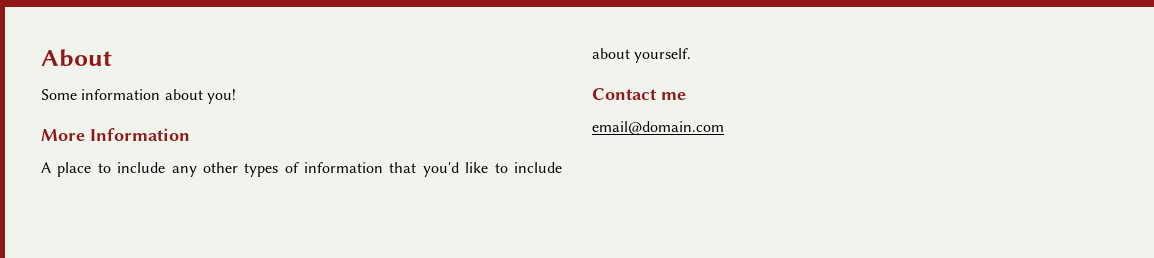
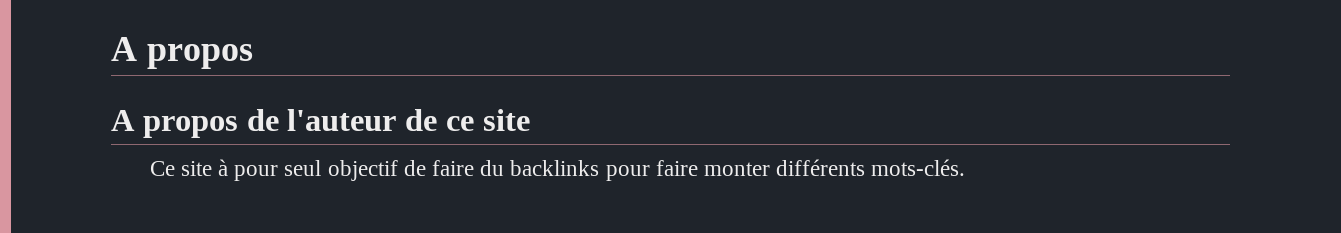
[41,49,112,67] [41,89,236,104] [41,128,190,141] [41,162,562,177] [592,48,692,63] [592,88,686,100] [592,121,724,135] About // Some information about you! // More Information // A place to include any other types of information that you'd like to include about yourself. // Contact me // email@domain.com -> [111,37,253,69] [111,109,530,138] [149,159,966,181] A propos // A propos de l'auteur de ce site // Ce site à pour seul objectif de faire du backlinks pour faire monter différents mots-clés.

